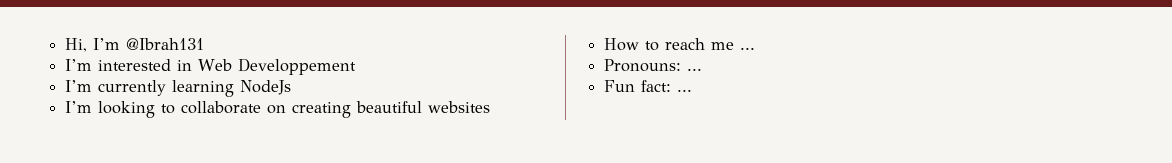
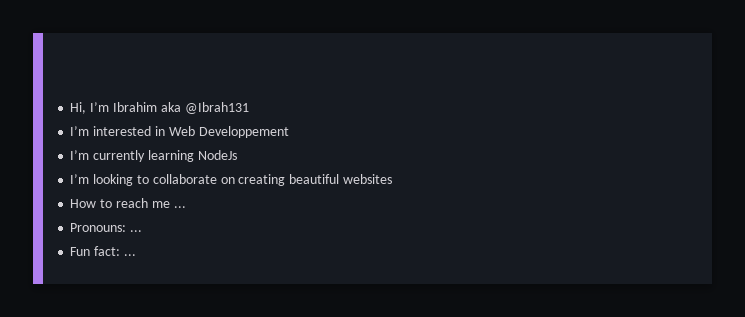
(121, 44) none -> [112,102,181,112] Ibrahim aka

